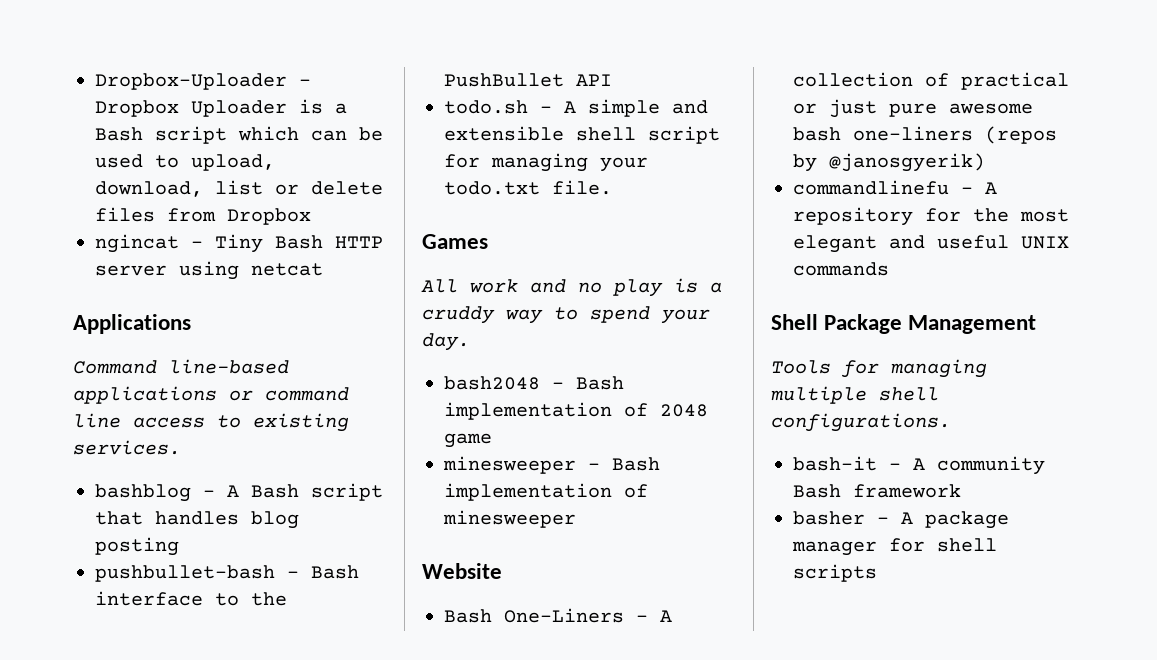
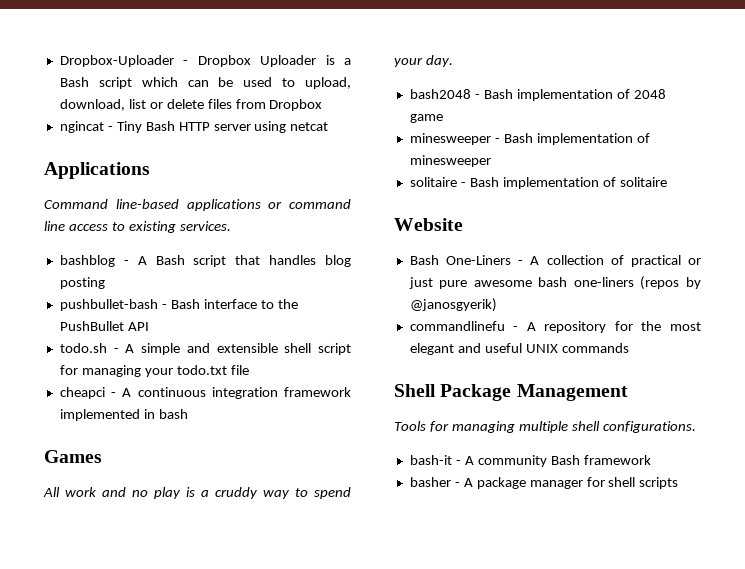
[552,180,612,195] file. -> [230,365,249,375] [59,387,351,399] [59,409,188,421] file // cheapci - A continuous integration framework implemented in bash
(576, 519) none -> [409,177,667,189] // solitaire - Bash implementation of solitaire

